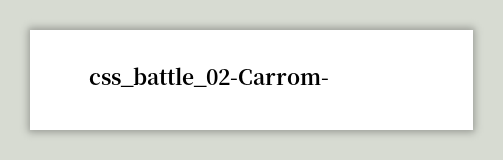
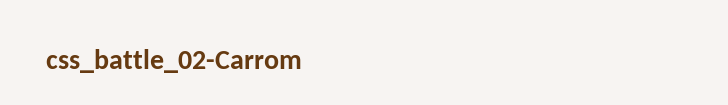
[89,67,329,87] css_battle_02-Carrom- -> [46,49,302,73] css_battle_02-Carrom

